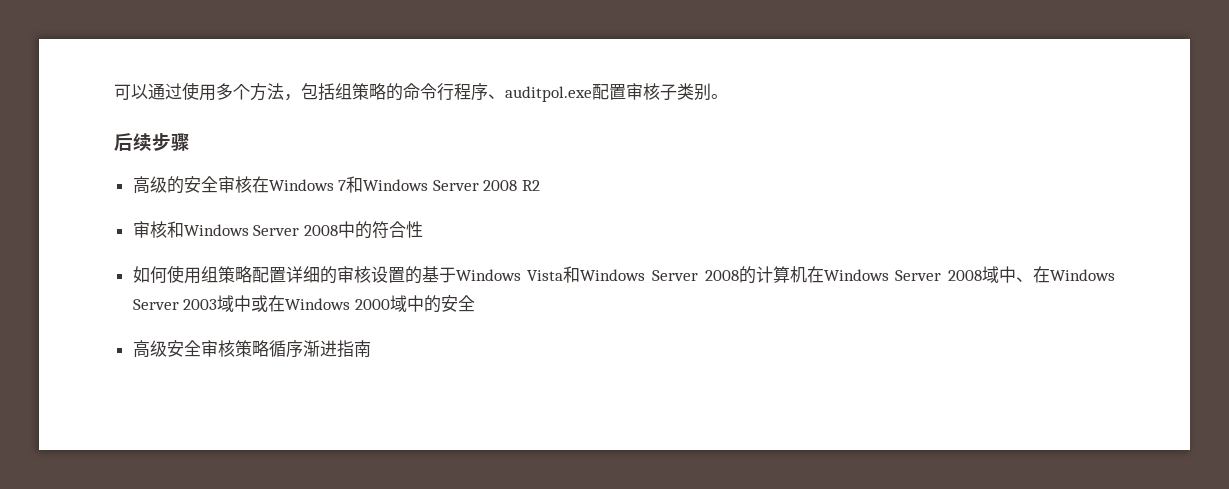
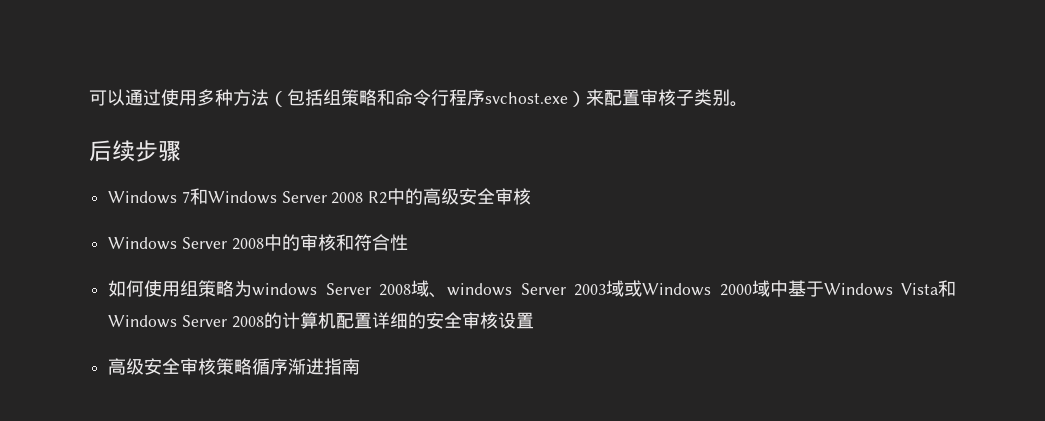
[233,83,301,101] 个方法， -> [215,89,287,107] 种方法（
[386,83,403,101] 的 -> [377,89,395,106] 和
[488,86,592,102] 、auditpol.exe -> [485,89,604,107] svchost.exe）来
[132,176,269,194] 高级的安全审核在 -> (181, 151) none
[132,221,184,238] // 审核和 -> [387,188,532,205] 中的高级安全审核 //
(372, 230) none -> [299,234,354,251] 审核和
[251,266,422,284] 配置详细的审核设置的 -> [234,280,788,298] 为windows Server 2008域、windows Server 2003域或Windows 2000域中
[806,266,1115,283] [132,295,475,313] 在Windows Server 2008域中、在Windows Server 2003域中或在Windows 2000域中的安全 -> [335,312,534,329] 配置详细的安全审核设置

